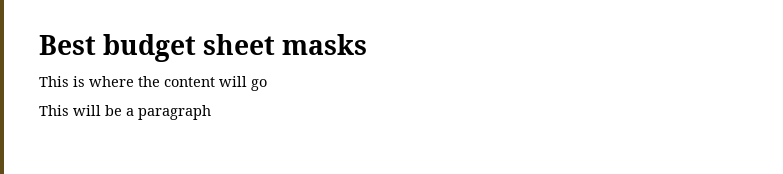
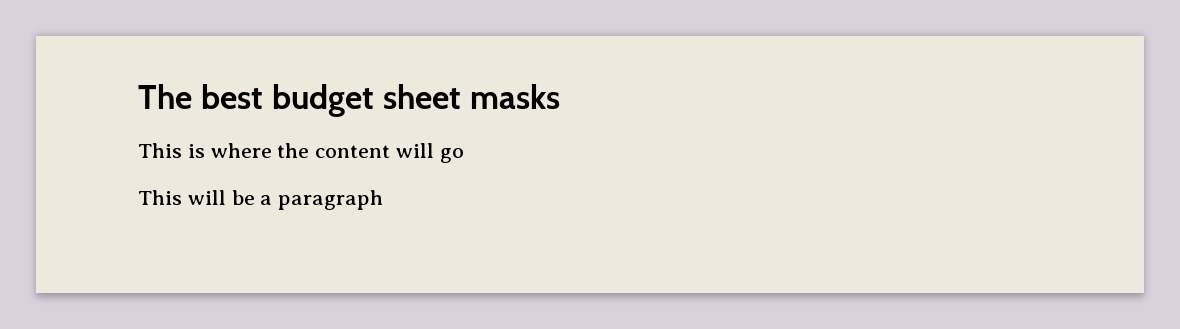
[39,35,96,55] Best -> [138,84,264,109] The best

